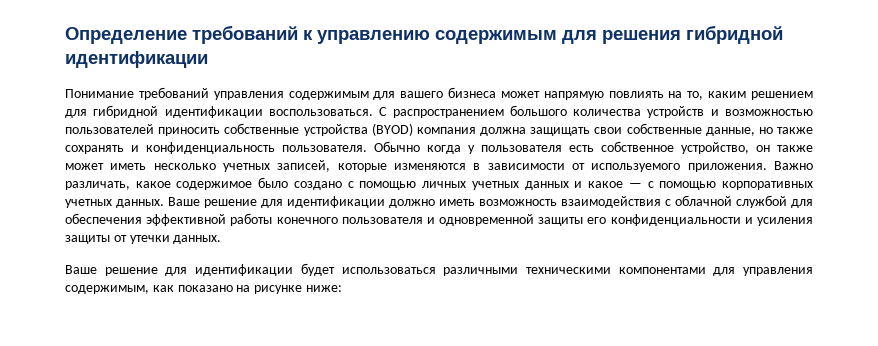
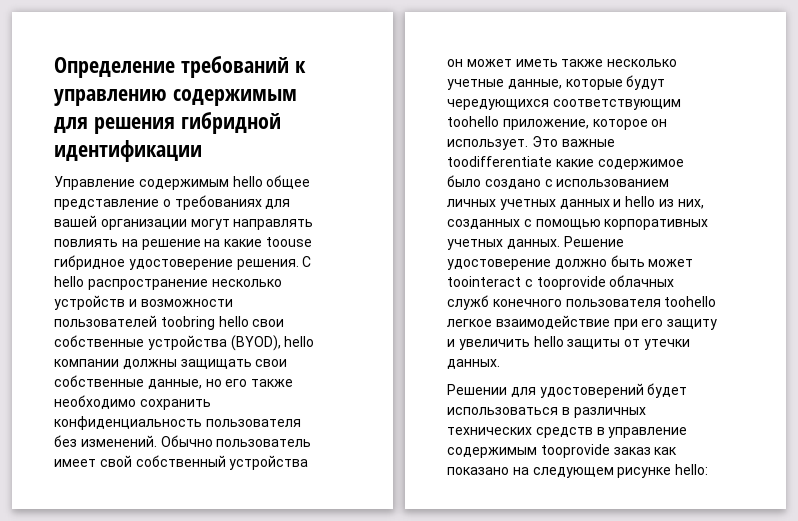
[65,87,813,100] [65,105,813,118] [65,123,526,136] Понимание требований управления содержимым для вашего бизнеса может напрямую повлиять на то, каким решением для гибридной идентификации воспользоваться. С распространением большого количества устройств и возможностью пользователей приносить собственные устройства (BYOD) компания должна -> [54,175,311,190] [54,195,291,210] [54,215,314,230] [54,237,312,250] [54,255,312,270] [54,276,282,290] [54,295,233,310] [54,315,285,330] [54,335,315,351] [54,359,177,369] Управление содержимым hello общее представление о требованиях для вашей организации могут направлять повлиять на решение на какие toouse гибридное удостоверение решения. С hello распространение несколько устройств и возможности пользователей toobring hello свои собственные устройства (BYOD), hello компании должны
[776,127,813,134] [65,141,813,154] [65,160,814,172] [65,181,171,190] также сохранять и конфиденциальность пользователя. Обычно когда у пользователя есть собственное устройство, он также может иметь несколько учетных записей, которые изменяются в зависимости от используемого приложения. Важно различать, какое -> [225,379,294,387] [54,395,211,410] [54,416,301,430] [54,435,312,447] [54,455,309,470] [447,59,678,67] [447,75,666,90] [447,99,681,110] [447,116,668,130] [447,136,615,150] [447,156,594,167] его также необходимо сохранить конфиденциальность пользователя без изменений. Обычно пользователь имеет свой собственный устройства он может иметь также несколько учетные данные, которые будут чередующихся соответствующим toohello приложение, которое он использует. Это важные toodifferentiate какие
[359,181,417,190] помощью -> [556,179,670,187] использованием
[588,181,642,188] какое — -> [625,196,704,209] [447,219,520,229] hello из них, созданных
[168,195,813,208] [65,213,813,226] [65,235,222,244] [65,263,814,276] [65,285,342,294] Ваше решение для идентификации должно иметь возможность взаимодействия с облачной службой для обеспечения эффективной работы конечного пользователя и одновременной защиты его конфиденциальности и усиления защиты от утечки данных. // Ваше решение для идентификации будет использоваться различными техническими компонентами для управления содержимым, как показано на рисунке ниже: -> [563,236,624,247] [447,255,694,270] [447,275,675,290] [447,295,717,310] [447,315,718,330] [447,336,690,350] [447,359,500,369] [447,383,688,398] [447,407,646,418] [447,427,688,438] [447,444,678,458] [447,464,709,478] Решение удостоверение должно быть может toointeract с tooprovide облачных служб конечного пользователя toohello легкое взаимодействие при его защиту и увеличить hello защиты от утечки данных. // Решении для удостоверений будет использоваться в различных технических средств в управление содержимым tooprovide заказ как показано на следующем рисунке hello:

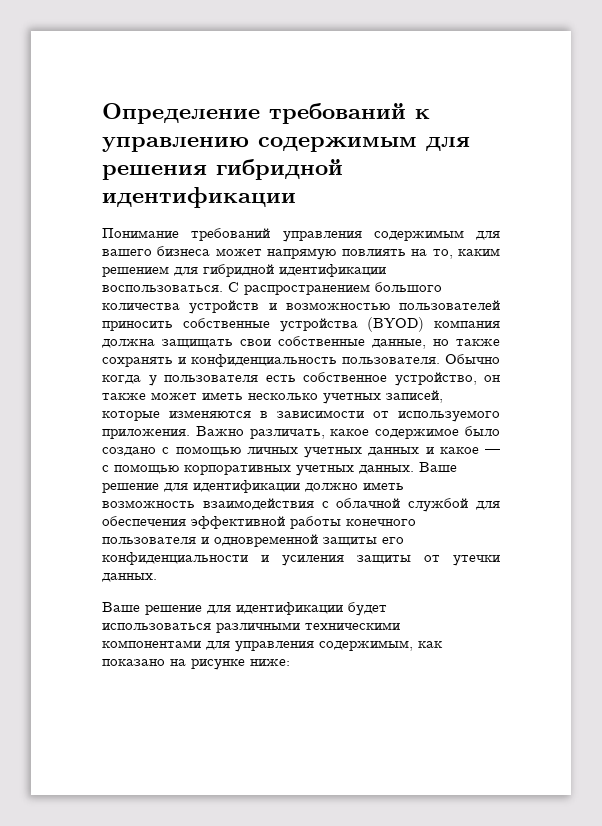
[54,175,311,190] [54,195,291,210] [54,215,314,230] [54,237,312,250] [54,255,312,270] [54,276,282,290] [54,295,233,310] [54,315,285,330] [54,335,315,351] [54,359,177,369] Управление содержимым hello общее представление о требованиях для вашей организации могут направлять повлиять на решение на какие toouse гибридное удостоверение решения. С hello распространение несколько устройств и возможности пользователей toobring hello свои собственные устройства (BYOD), hello компании должны -> [102,228,500,242] [102,246,500,260] [102,264,386,277] [102,282,442,295] [102,300,500,314] [102,317,500,332] [102,339,155,348] Понимание требований управления содержимым для вашего бизнеса может напрямую повлиять на то, каким решением для гибридной идентификации воспользоваться. С распространением большого количества устройств и возможностью пользователей приносить собственные устройства (BYOD) компания должна
[225,379,294,387] [54,395,211,410] [54,416,301,430] [54,435,312,447] [54,455,309,470] [447,59,678,67] [447,75,666,90] [447,99,681,110] [447,116,668,130] [447,136,615,150] [447,156,594,167] его также необходимо сохранить конфиденциальность пользователя без изменений. Обычно пользователь имеет свой собственный устройства он может иметь также несколько учетные данные, которые будут чередующихся соответствующим toohello приложение, которое он использует. Это важные toodifferentiate какие -> [456,339,500,346] [102,354,500,367] [102,372,500,386] [102,390,443,404] [102,410,500,422] [102,426,370,439] также сохранять и конфиденциальность пользователя. Обычно когда у пользователя есть собственное устройство, он также может иметь несколько учетных записей, которые изменяются в зависимости от используемого приложения. Важно различать, какое
[556,179,670,187] использованием -> [175,446,241,456] помощью
[625,196,704,209] [447,219,520,229] hello из них, созданных -> [439,447,500,454] какое —
[563,236,624,247] [447,255,694,270] [447,275,675,290] [447,295,717,310] [447,315,718,330] [447,336,690,350] [447,359,500,369] [447,383,688,398] [447,407,646,418] [447,427,688,438] [447,444,678,458] [447,464,709,478] Решение удостоверение должно быть может toointeract с tooprovide облачных служб конечного пользователя toohello легкое взаимодействие при его защиту и увеличить hello защиты от утечки данных. // Решении для удостоверений будет использоваться в различных технических средств в управление содержимым tooprovide заказ как показано на следующем рисунке hello: -> [419,462,457,472] [102,480,404,493] [102,498,501,512] [102,516,416,529] [102,534,404,547] [102,552,500,566] [102,573,157,582] [102,602,387,616] [102,622,400,633] [102,640,443,652] [102,659,290,670] Ваше решение для идентификации должно иметь возможность взаимодействия с облачной службой для обеспечения эффективной работы конечного пользователя и одновременной защиты его конфиденциальности и усиления защиты от утечки данных. // Ваше решение для идентификации будет использоваться различными техническими компонентами для управления содержимым, как показано на рисунке ниже:

